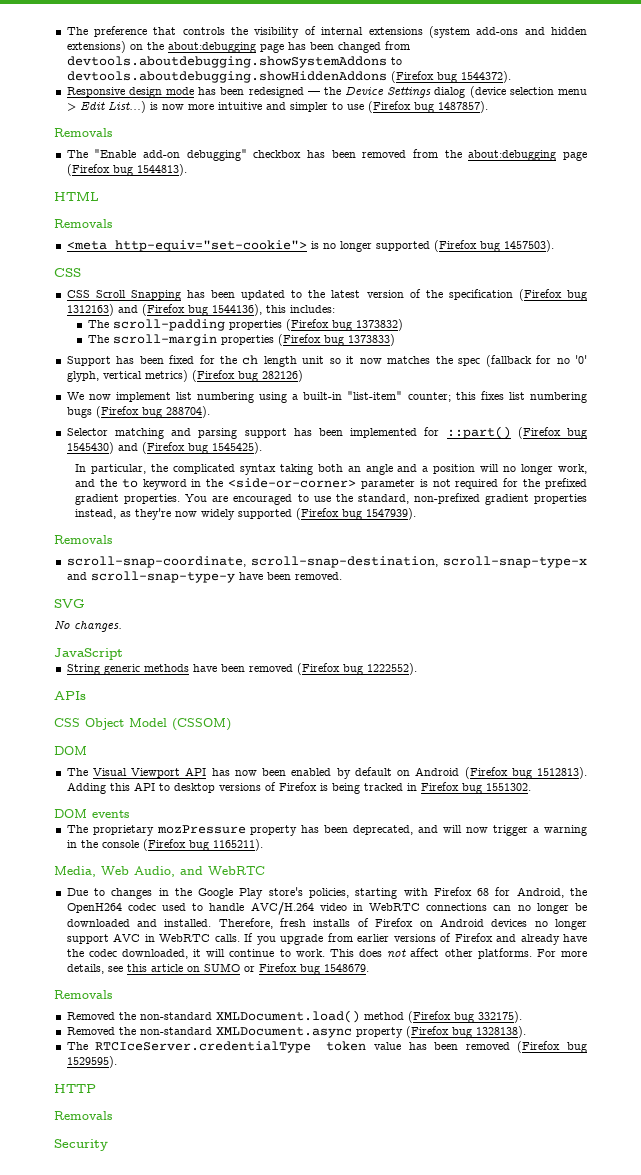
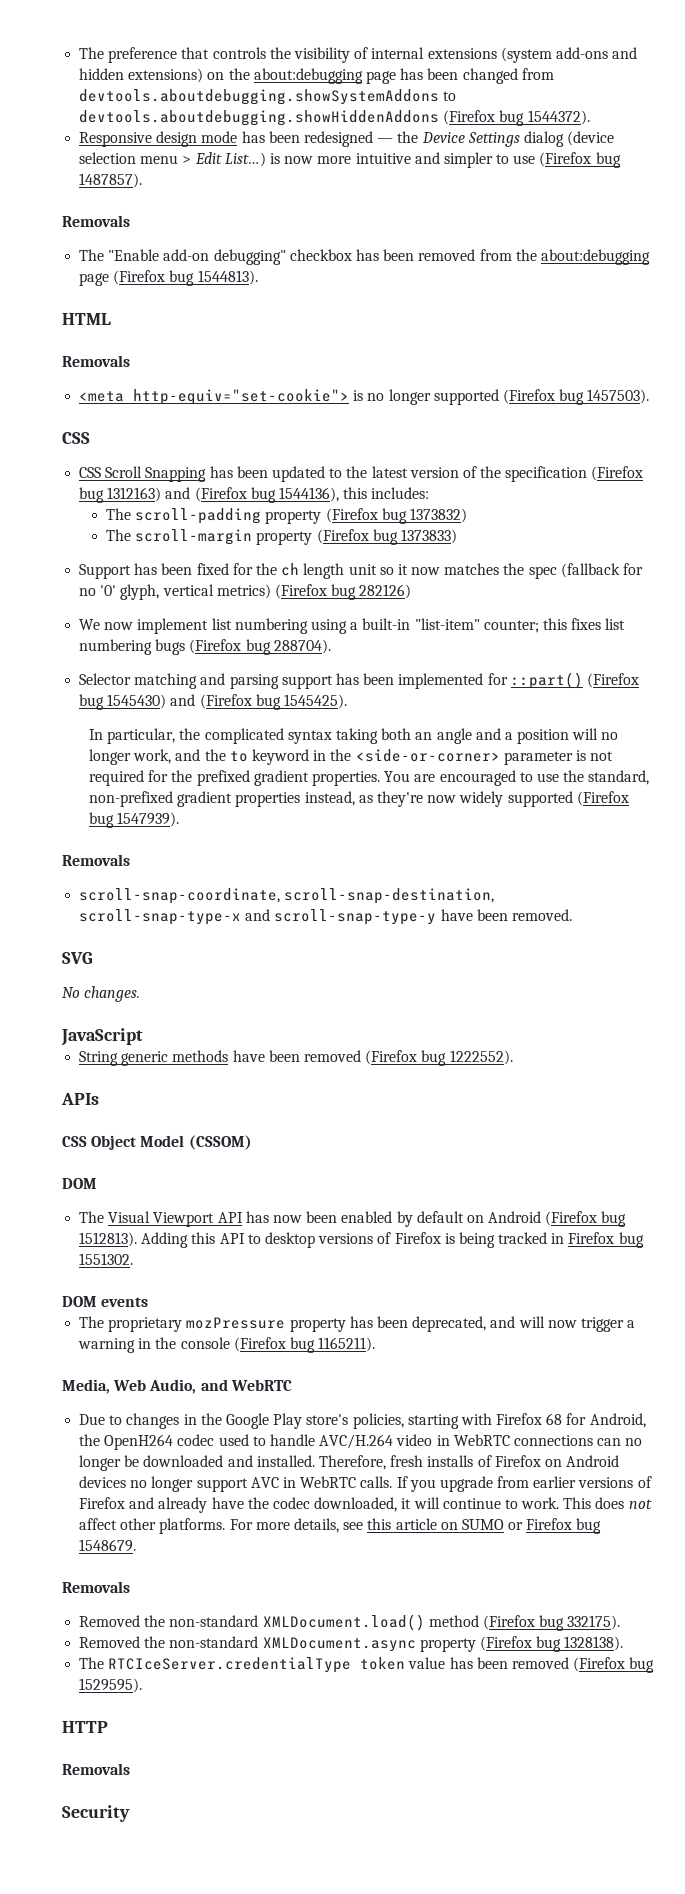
[228,320,282,330] properties -> [265,510,322,524] property
[220,335,274,345] properties -> [256,531,313,545] property

